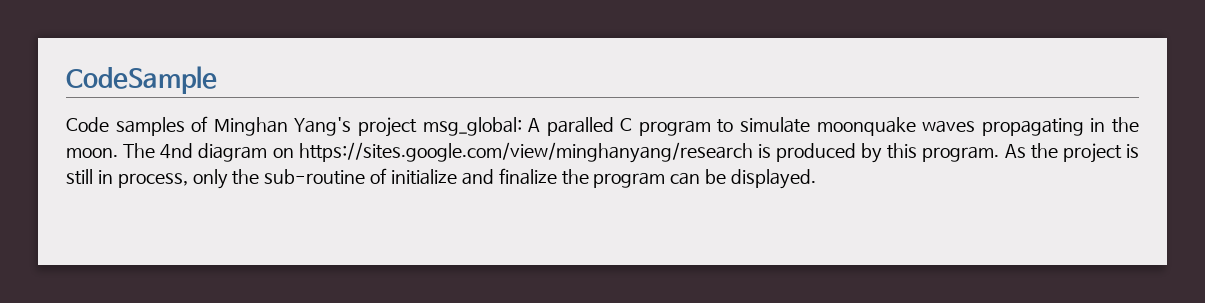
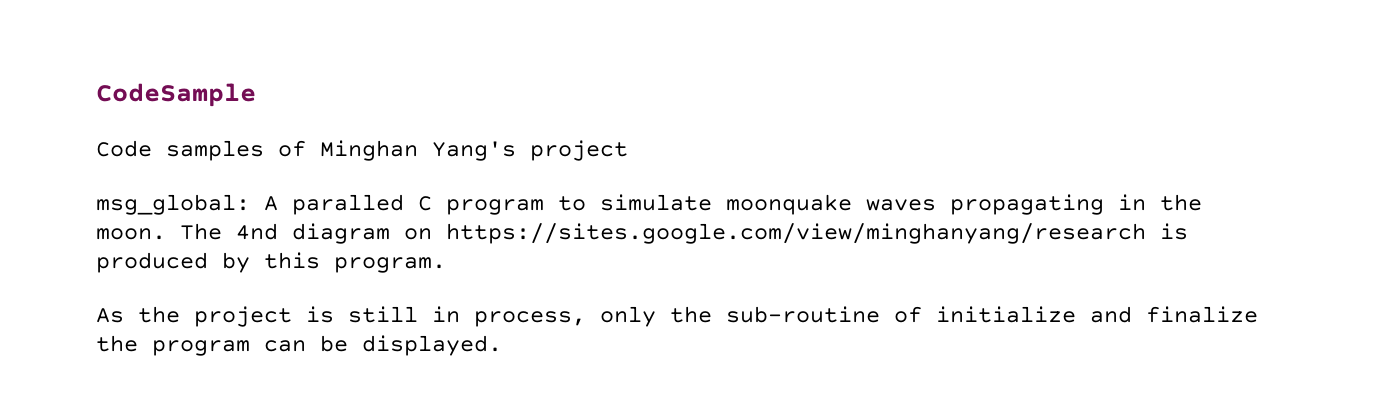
(417, 127) none -> (628, 150) //
(1000, 154) none -> (446, 265) //

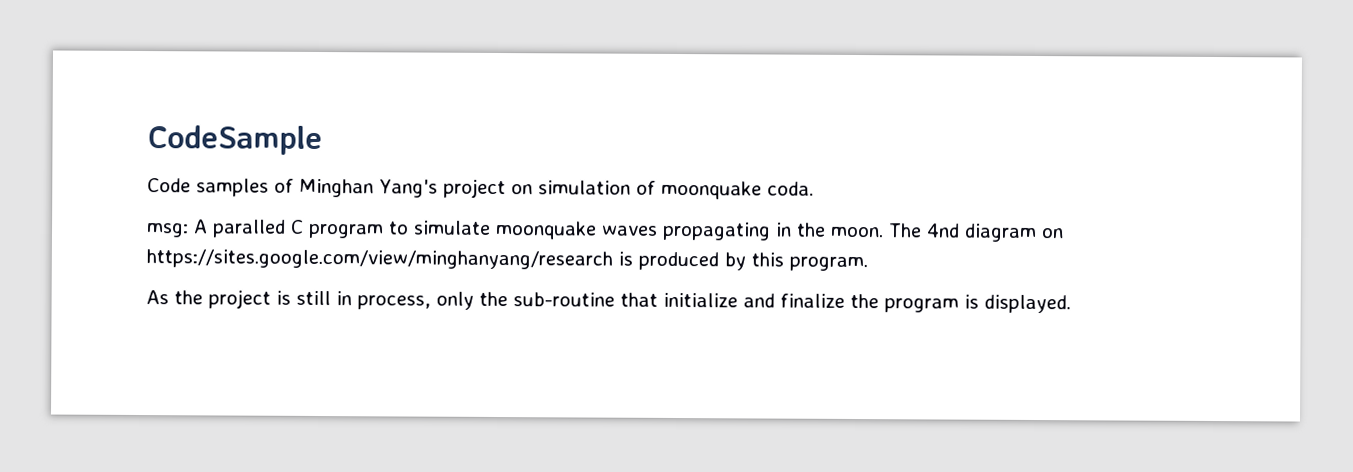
[96,194,250,215] // msg_global: -> [510,180,814,200] [146,223,189,238] on simulation of moonquake coda. // msg:
[894,306,922,323] of -> [620,292,658,307] that
[264,335,348,352] can be -> [964,294,979,309] is

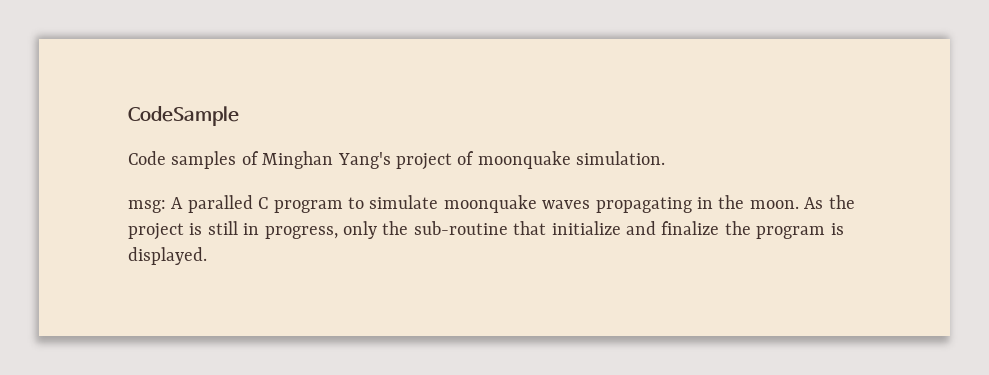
[510,180,631,195] on simulation -> (452, 161) none
[766,181,814,196] coda. -> [576,151,666,165] simulation.
[888,223,1064,243] [146,249,868,272] The 4nd diagram on https://sites.google.com/view/minghanyang/research is produced by this program. // -> (799, 204) none
[357,295,431,310] process, -> [264,226,338,239] progress,

